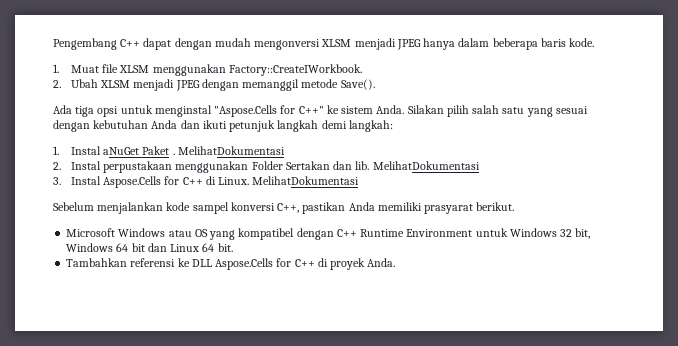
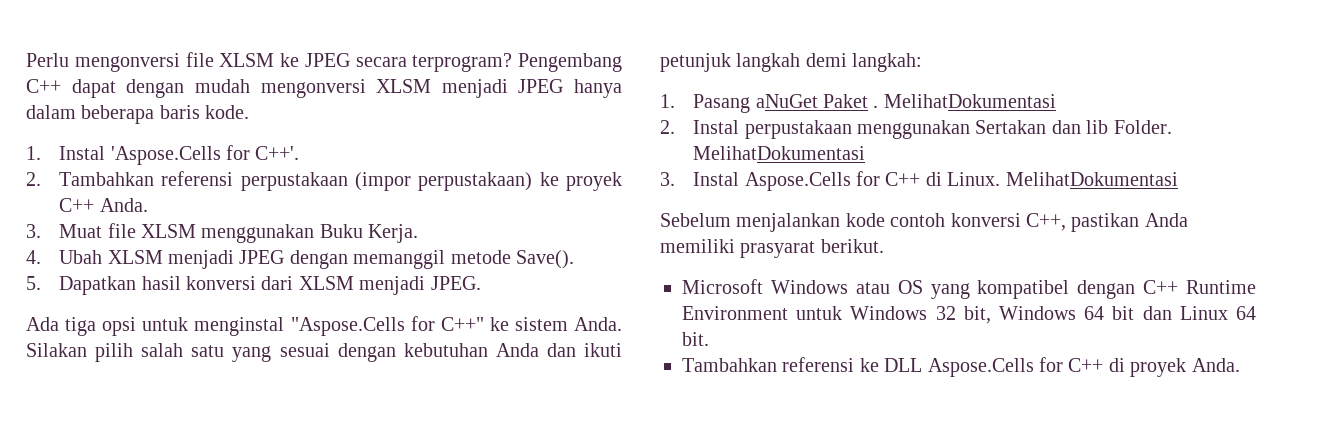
(53, 44) none -> [26,52,513,72] Perlu mengonversi file XLSM ke JPEG secara terprogram?
(59, 68) none -> [59,145,300,165] [26,171,622,191] [59,198,148,212] [26,224,41,238] Instal 'Aspose.Cells for C++'. // 2. Tambahkan referensi perpustakaan (impor perpustakaan) ke proyek C++ Anda. // 3.
[228,64,362,76] [53,80,61,88] Factory::CreateIWorkbook. // 2. -> [319,224,419,243] [26,250,41,264] Buku Kerja. // 4.
(375, 84) none -> [26,276,481,295] // 5. Dapatkan hasil konversi dari XLSM menjadi JPEG.
[70,146,101,155] Instal -> [693,94,751,113] Pasang
[251,161,283,170] Folder -> (970, 129) none
[355,161,370,170] lib. -> [1086,120,1172,134] lib Folder.
[192,202,229,214] sampel -> [890,213,946,227] contoh

